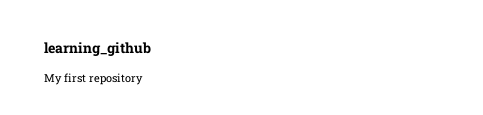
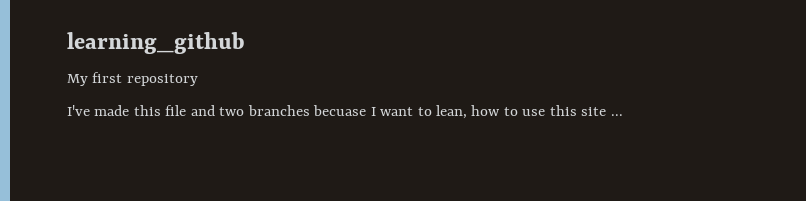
(143, 79) none -> [67,105,623,119] // I've made this file and two branches becuase I want to lean, how to use this site ...

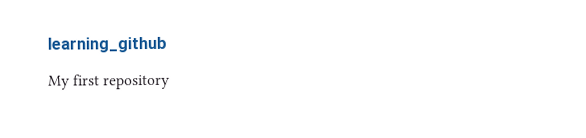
[67,105,623,119] // I've made this file and two branches becuase I want to lean, how to use this site ... -> (171, 82) none

